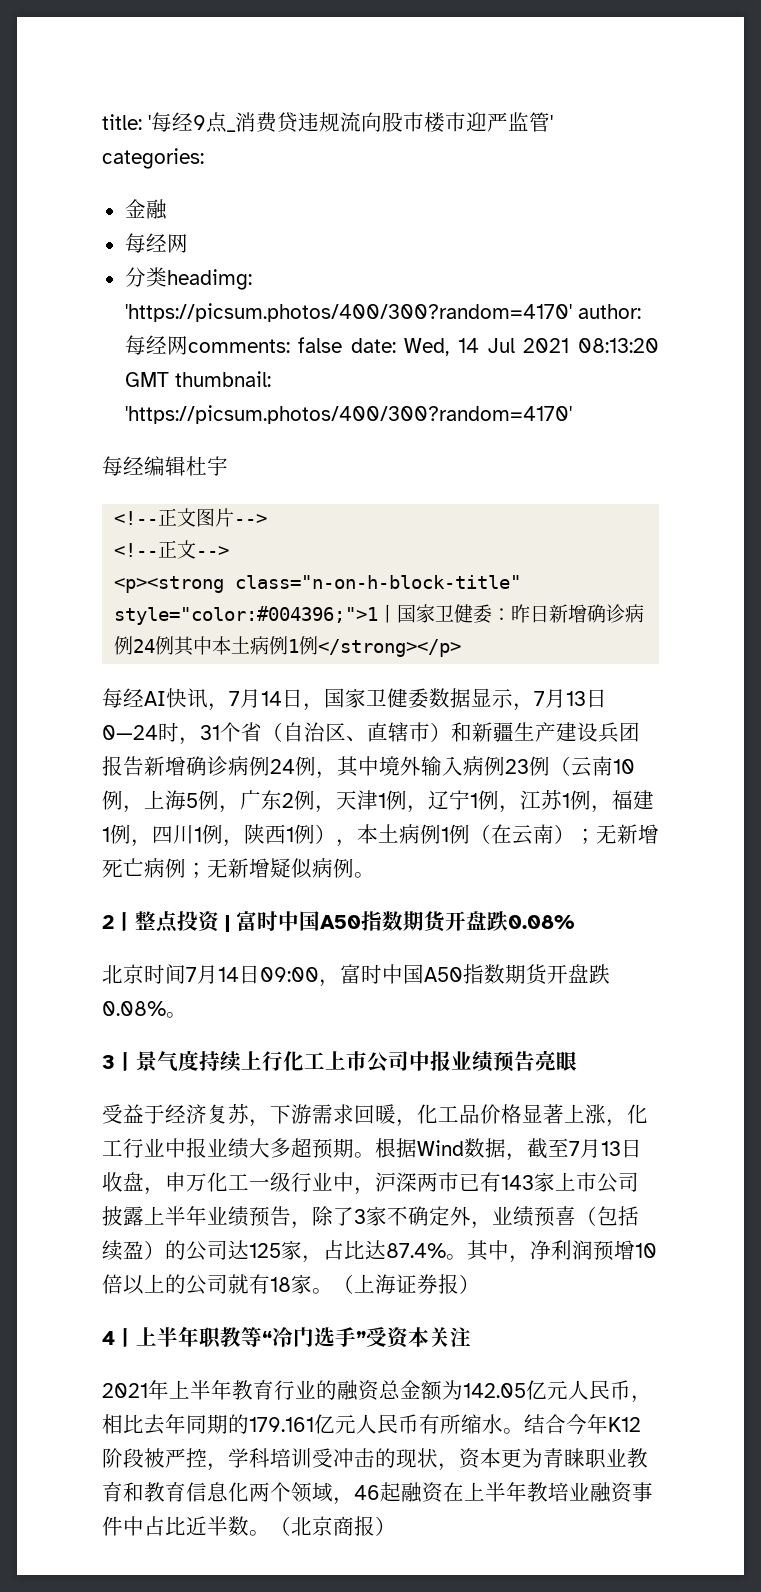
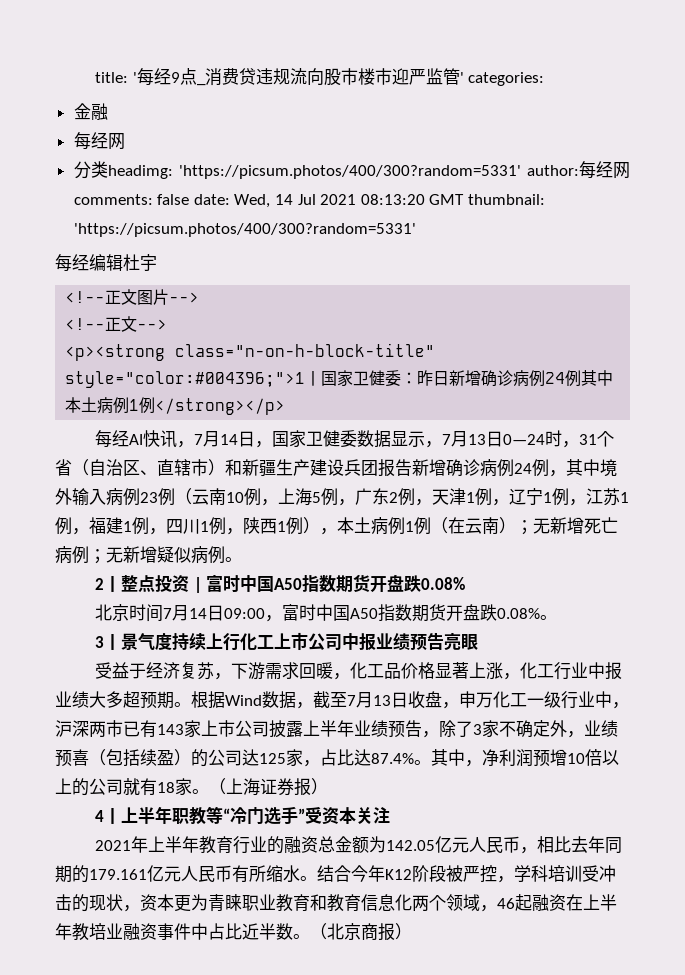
[124,303,572,322] 'https://picsum.photos/400/300?random=4170' -> [178,165,521,179] 'https://picsum.photos/400/300?random=5331'
[124,405,572,424] 'https://picsum.photos/400/300?random=4170' -> [73,223,416,237] 'https://picsum.photos/400/300?random=5331'

